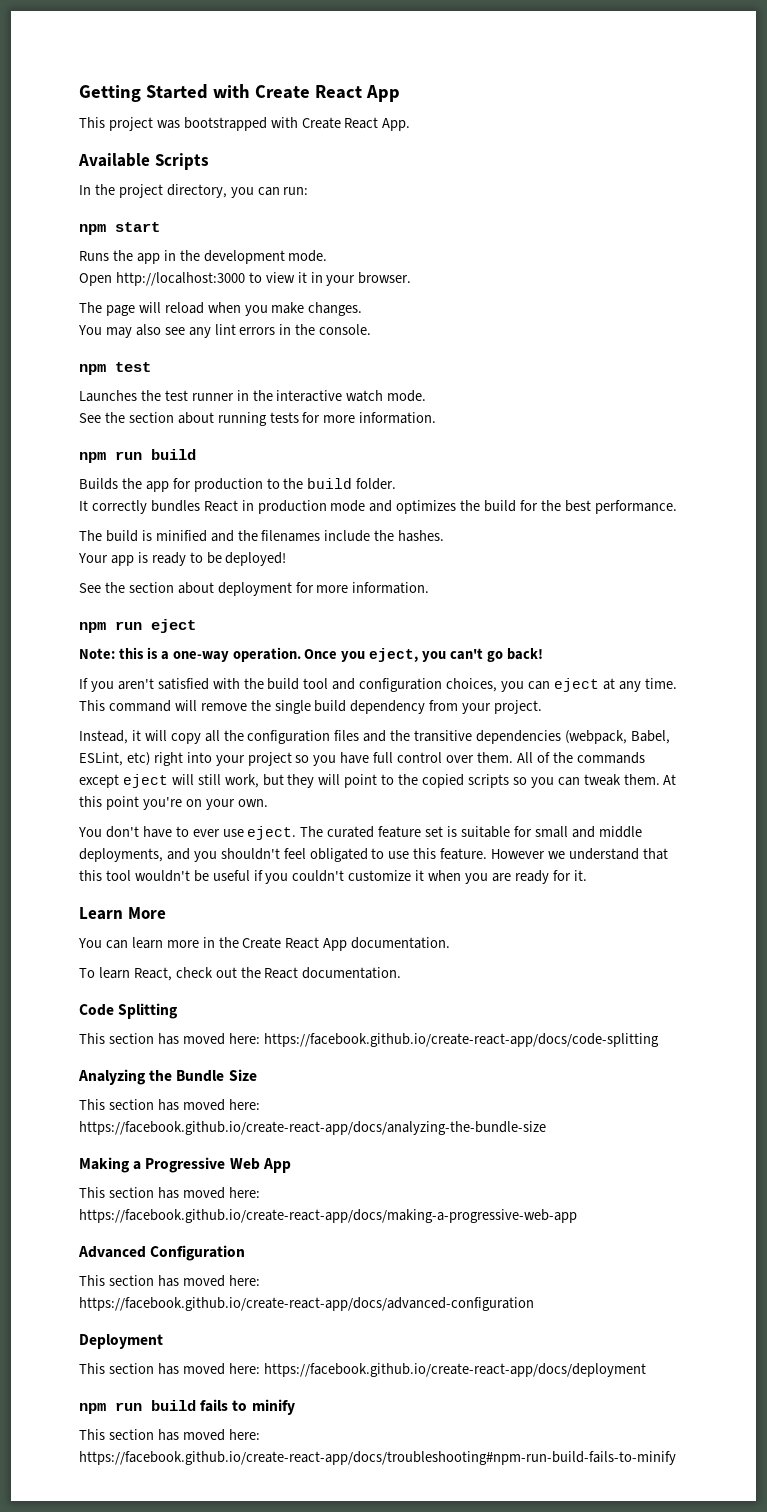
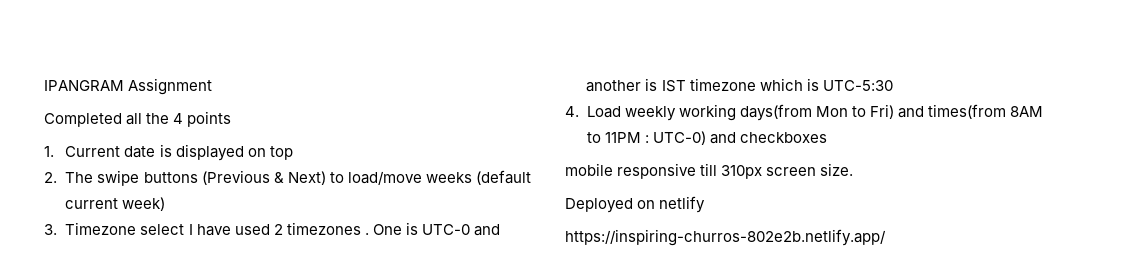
[79,84,400,102] [79,117,411,131] [78,153,209,170] [79,184,309,198] [79,222,160,235] [79,250,328,264] [79,272,412,286] [79,302,363,316] [78,324,372,338] [79,362,151,375] [79,390,427,402] [79,412,437,426] [79,449,196,463] [79,478,397,492] [79,500,677,514] [79,530,445,542] [78,552,287,566] [79,582,430,596] [79,619,196,633] [79,647,543,662] [79,678,677,692] [79,700,543,714] [79,730,670,744] [79,752,645,766] [79,774,677,788] [79,796,268,810] [78,826,642,840] [79,848,668,862] [79,870,587,884] [79,907,166,920] [78,937,451,951] [79,967,402,981] [79,1003,179,1019] [79,1033,659,1047] [78,1069,257,1085] [79,1099,260,1111] [79,1121,546,1135] [79,1157,291,1173] [79,1187,260,1199] [79,1209,577,1223] [78,1245,246,1261] [79,1275,260,1287] [79,1297,534,1311] [79,1334,163,1349] [79,1363,646,1377] [79,1399,295,1415] [79,1429,260,1441] [79,1451,676,1465] Getting Started with Create React App // This project was bootstrapped with Create React App. // Available Scripts // In the project directory, you can run: // npm start // Runs the app in the development mode. // Open http://localhost:3000 to view it in your browser. // The page will reload when you make changes. // You may also see any lint errors in the console. // npm test // Launches the test runner in the interactive watch mode. // See the section about running tests for more information. // npm run build // Builds the app for production to the build folder. // It correctly bundles React in production mode and optimizes the build for the best performance. // The build is minified and the filenames include the hashes. // Your app is ready to be deployed! // See the section about deployment for more information. // npm run eject // Note: this is a one-way operation. Once you eject, you can't go back! // If you aren't satisfied with the build tool and configuration choices, you can eject at any time. This command will remove the single build dependency from your project. // Instead, it will copy all the configuration files and the transitive dependencies (webpack, Babel, ESLint, etc) right into your project so you have full control over them. All of the commands except eject will still work, but they will point to the copied scripts so you can tweak them. At this point you're on your own. // You don't have to ever use eject. The curated feature set is suitable for small and middle deployments, and you shouldn't feel obligated to use this feature. However we understand that this tool wouldn't be useful if you couldn't customize it when you are ready for it. // Learn More // You can learn more in the Create React App documentation. // To learn React, check out the React documentation. // Code Splitting // This section has moved here: https://facebook.github.io/create-react-app/docs/code-splitting // Analyzing the Bundle Size // This section has moved here: https://facebook.github.io/create-react-app/docs/analyzing-the-bundle-size // Making a Progressive Web App // This section has moved here: https://facebook.github.io/create-react-app/docs/making-a-progressive-web-app // Advanced Configuration // This section has moved here: https://facebook.github.io/create-react-app/docs/advanced-configuration // Deployment // This section has moved here: https://facebook.github.io/create-react-app/docs/deployment // npm run build fails to minify // This section has moved here: https://facebook.github.io/create-react-app/docs/troubleshooting#npm-run-build-fails-to-minify -> [44,78,213,95] [44,111,232,127] [44,144,293,161] [44,170,531,186] [65,197,166,211] [44,222,500,236] [586,78,893,92] [565,104,1043,121] [586,131,827,145] [565,163,854,179] [565,196,706,213] [565,229,886,246] IPANGRAM Assignment // Completed all the 4 points // 1. Current date is displayed on top // 2. The swipe buttons (Previous & Next) to load/move weeks (default current week) // 3. Timezone select I have used 2 timezones . One is UTC-0 and another is IST timezone which is UTC-5:30 // 4. Load weekly working days(from Mon to Fri) and times(from 8AM to 11PM : UTC-0) and checkboxes // mobile responsive till 310px screen size. // Deployed on netlify // https://inspiring-churros-802e2b.netlify.app/

